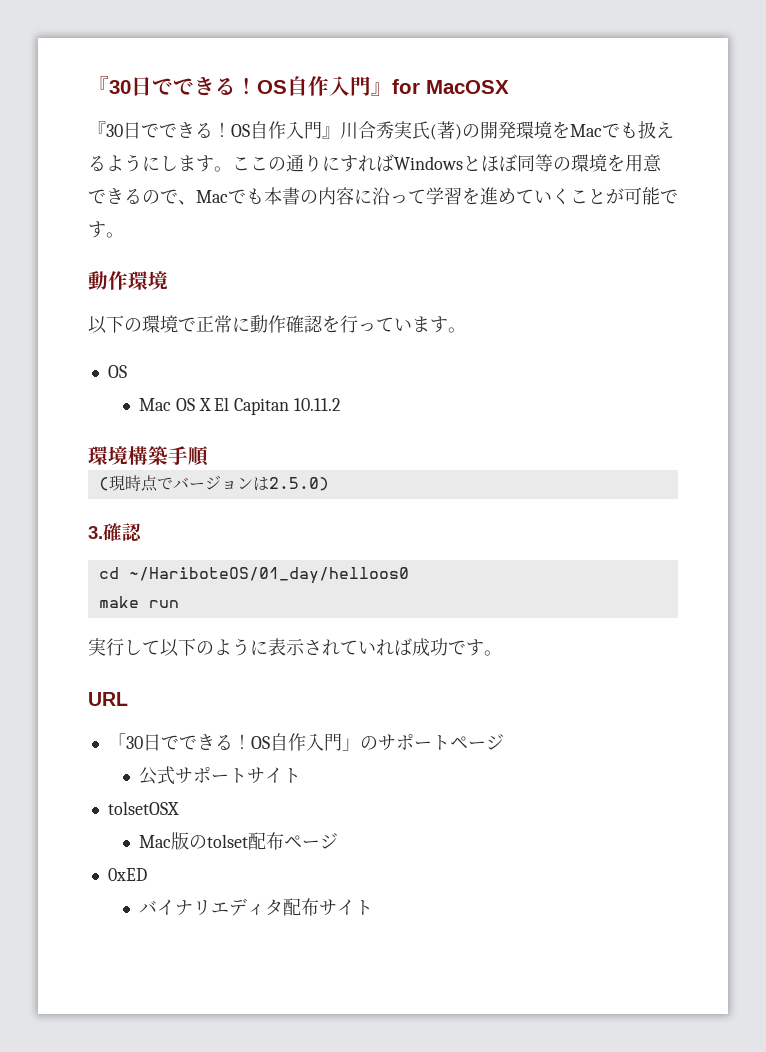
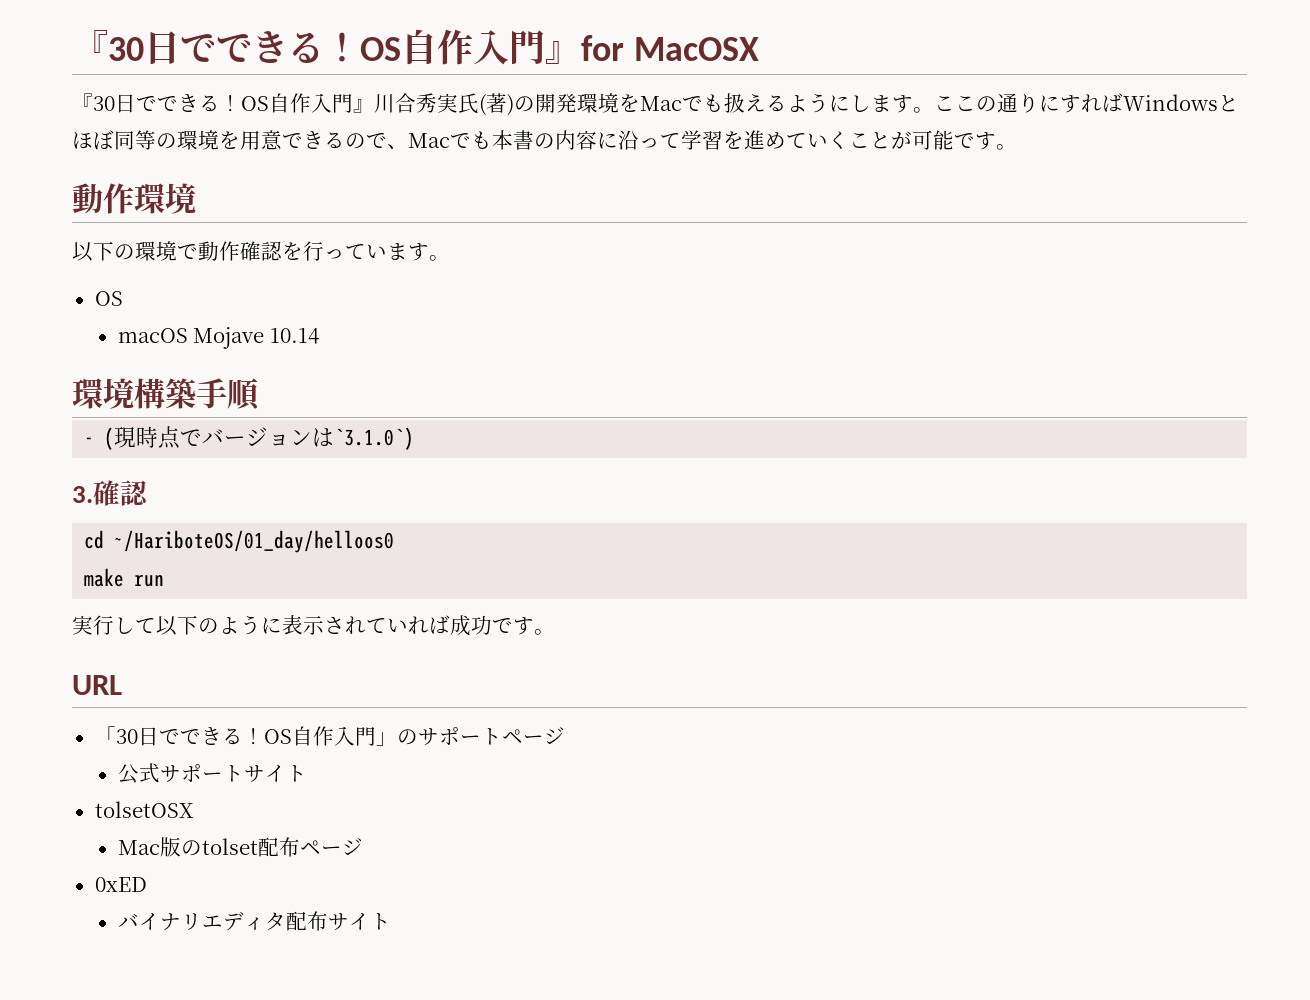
[196,315,250,333] 正常に -> (198, 251) none
[138,397,342,415] Mac OS X El Capitan 10.11.2 -> [117,327,319,349] macOS Mojave 10.14
(209, 456) none -> [84,437,95,445] -
[268,477,329,491] 2.5.0) -> [334,427,415,450] `3.1.0`)

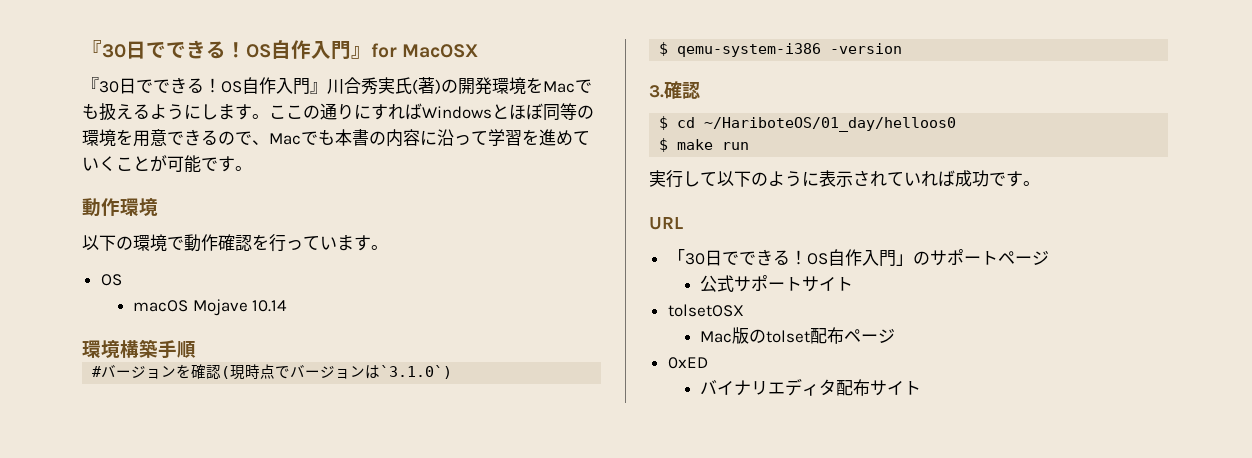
[84,437,95,445] - -> [92,364,222,379] #バージョンを確認
(415, 438) none -> [659,42,903,57] // $ qemu-system-i386 -version
(149, 493) none -> [659,116,669,130] $
(395, 541) none -> [659,138,669,152] $

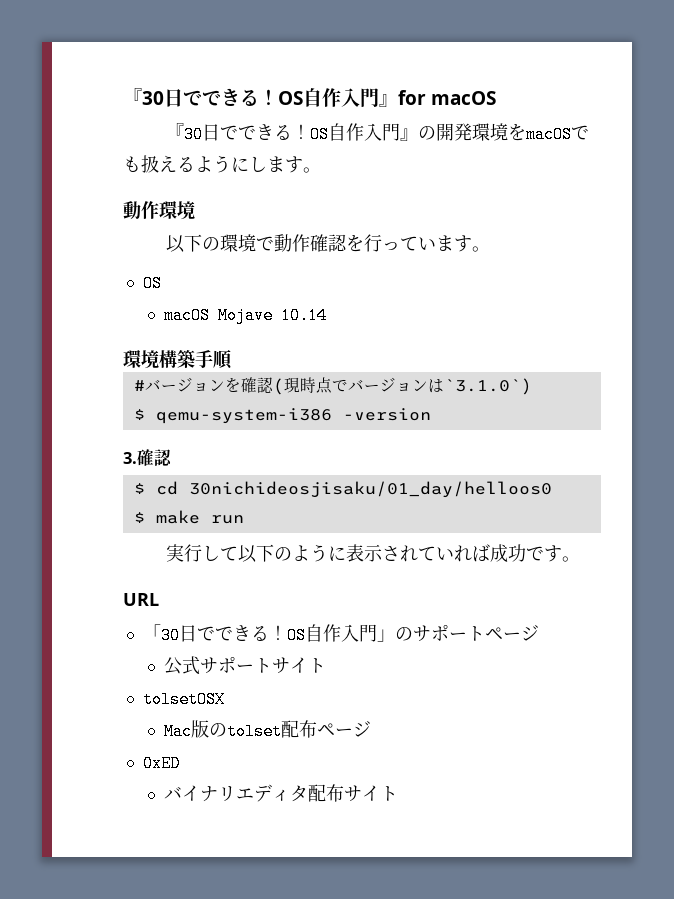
[402,44,479,58] [82,77,441,95] MacOSX // 『30日でできる！OS自作入門』川合秀実氏(著) -> [431,91,497,105] [165,123,418,143] macOS // 『30日でできる！OS自作入門』
[543,81,575,93] Mac -> [525,126,572,143] macOS
[269,103,594,121] [82,129,590,147] [82,155,252,173] ここの通りにすればWindowsとほぼ同等の環境を用意できるので、Macでも本書の内容に沿って学習を進めていくことが可能です。 -> (321, 170) none
[704,117,957,132] ~/HariboteOS/01_day/helloos0 -> [188,481,552,498] 30nichideosjisaku/01_day/helloos0

